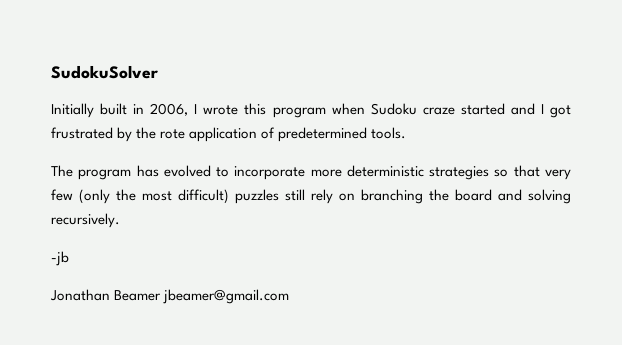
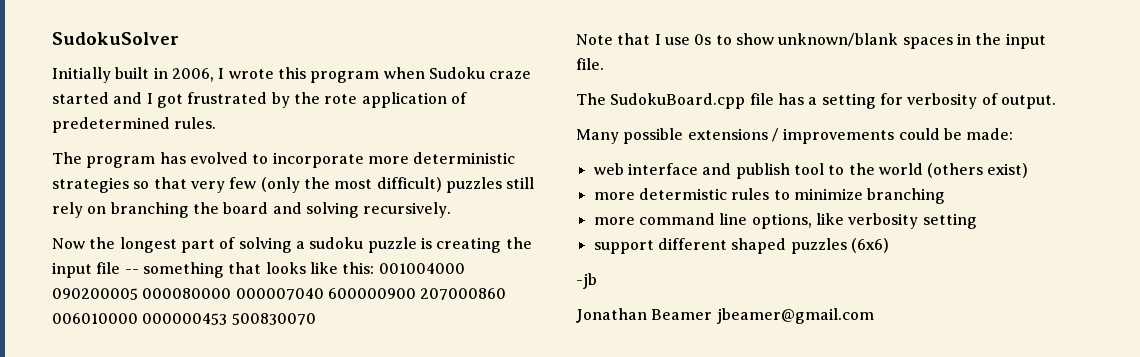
[371,127,407,139] tools. -> [174,117,217,129] rules.
(120, 220) none -> [52,237,532,253] [52,262,465,278] [52,288,507,300] [52,313,316,325] [576,33,1046,49] [576,58,604,70] [576,93,1056,109] [576,128,1014,144] [593,163,1029,179] [593,188,946,204] [593,213,977,229] [593,238,889,254] // Now the longest part of solving a sudoku puzzle is creating the input file -- something that looks like this: 001004000 090200005 000080000 000007040 600000900 207000860 006010000 000000453 500830070 // Note that I use 0s to show unknown/blank spaces in the input file. // The SudokuBoard.cpp file has a setting for verbosity of output. // Many possible extensions / improvements could be made: // web interface and publish tool to the world (others exist) // more determistic rules to minimize branching // more command line options, like verbosity setting // support different shaped puzzles (6x6)

